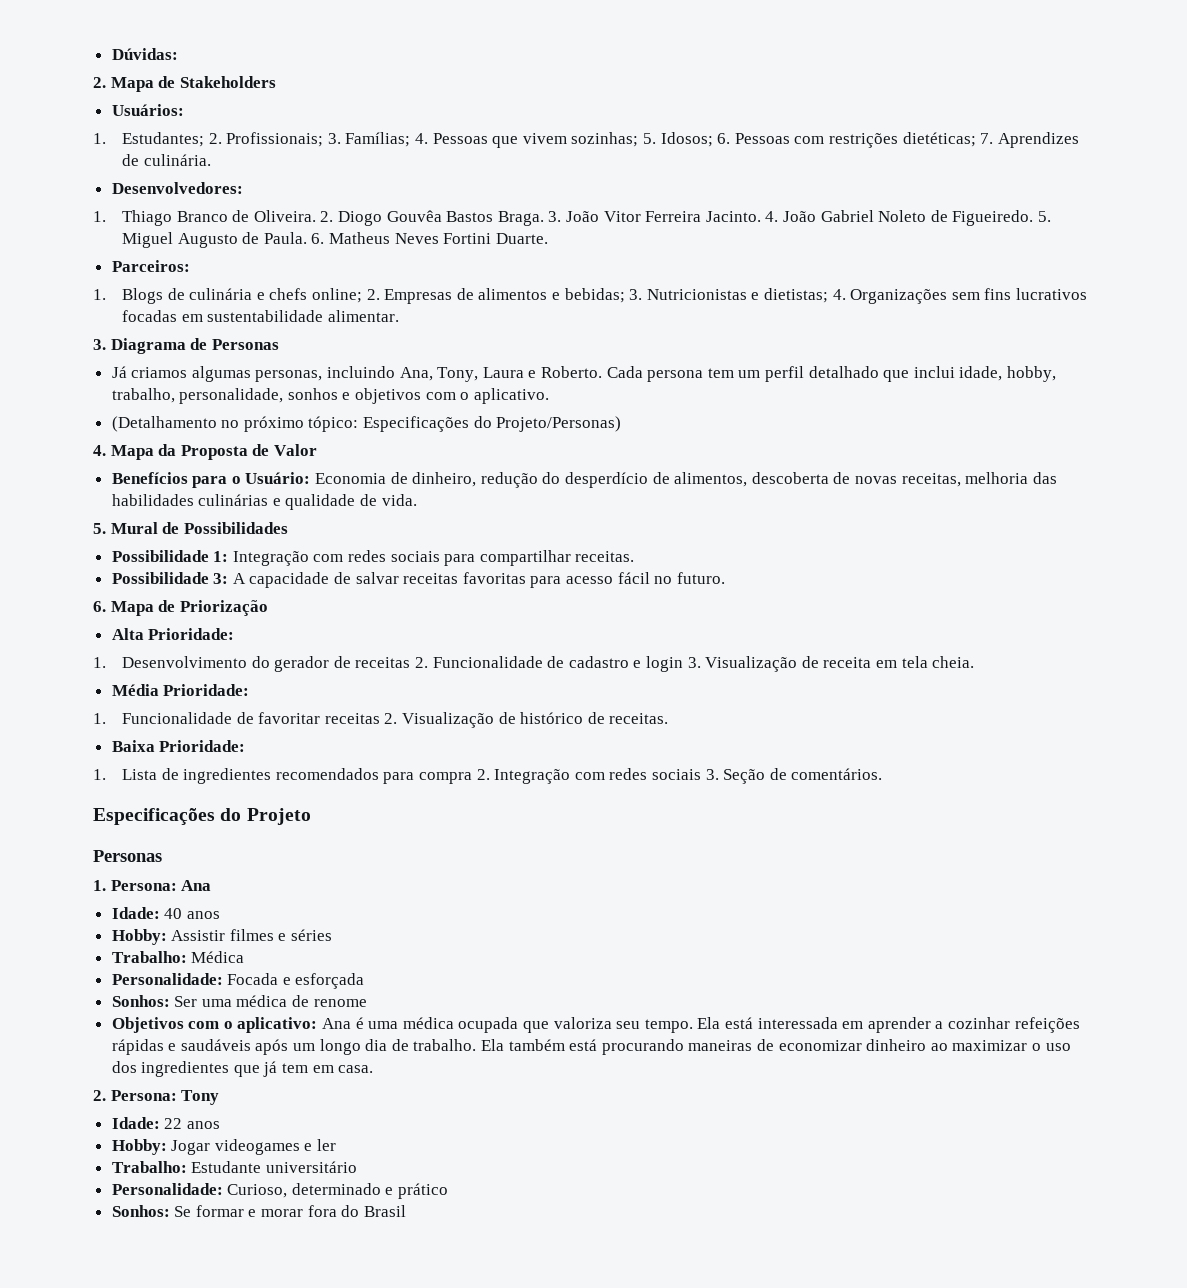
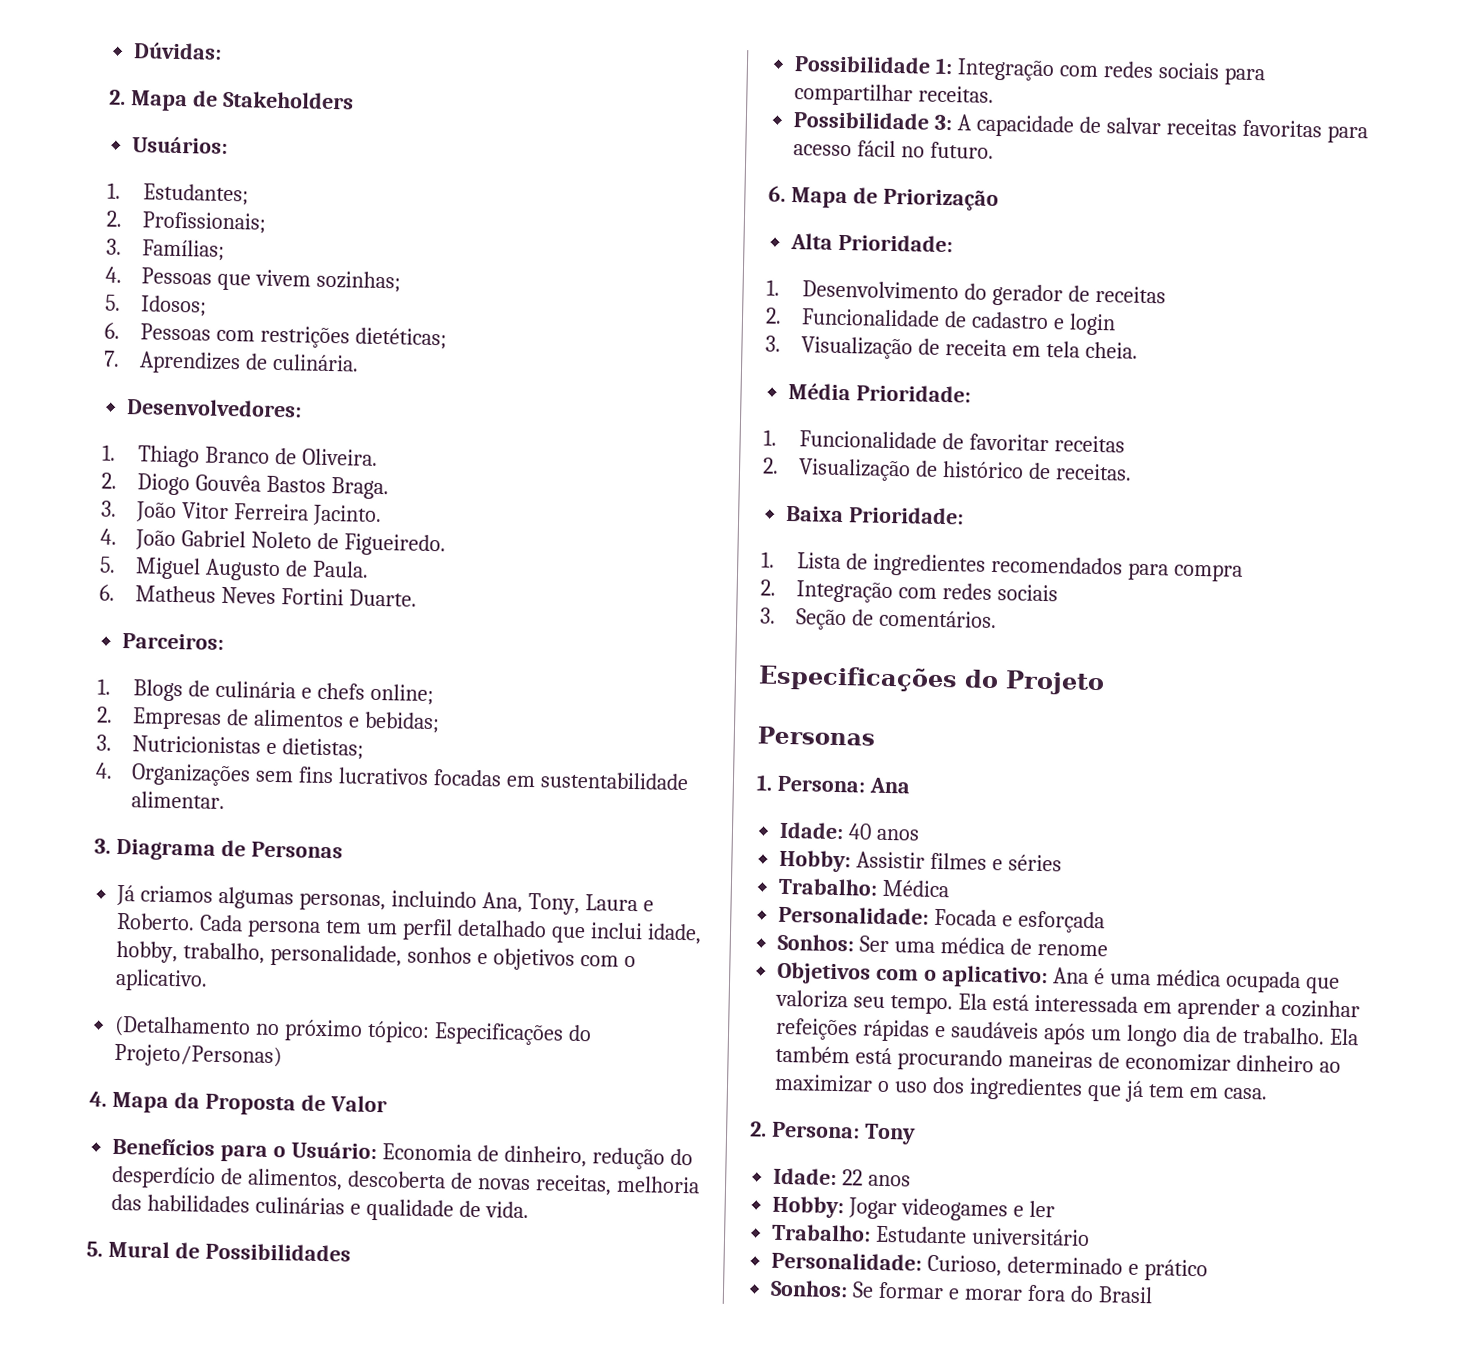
(205, 139) none -> (250, 194) //
(324, 139) none -> (267, 222) //
(411, 139) none -> (226, 250) //
(639, 139) none -> (402, 281) //
(713, 139) none -> (208, 306) //
(976, 139) none -> (448, 338) //
(316, 216) none -> (379, 457) //
(544, 218) none -> (390, 488) //
(761, 216) none -> (383, 515) //
(1034, 218) none -> (446, 545) //
(307, 238) none -> (370, 569) //
(363, 295) none -> (434, 694) //
(625, 295) none -> (440, 722) //
(828, 295) none -> (365, 749) //
(411, 662) none -> (1166, 294) //
(683, 664) none -> (1116, 324) //
(380, 718) none -> (1126, 444) //
(473, 778) none -> (1243, 572) //
(701, 774) none -> (1059, 593) //

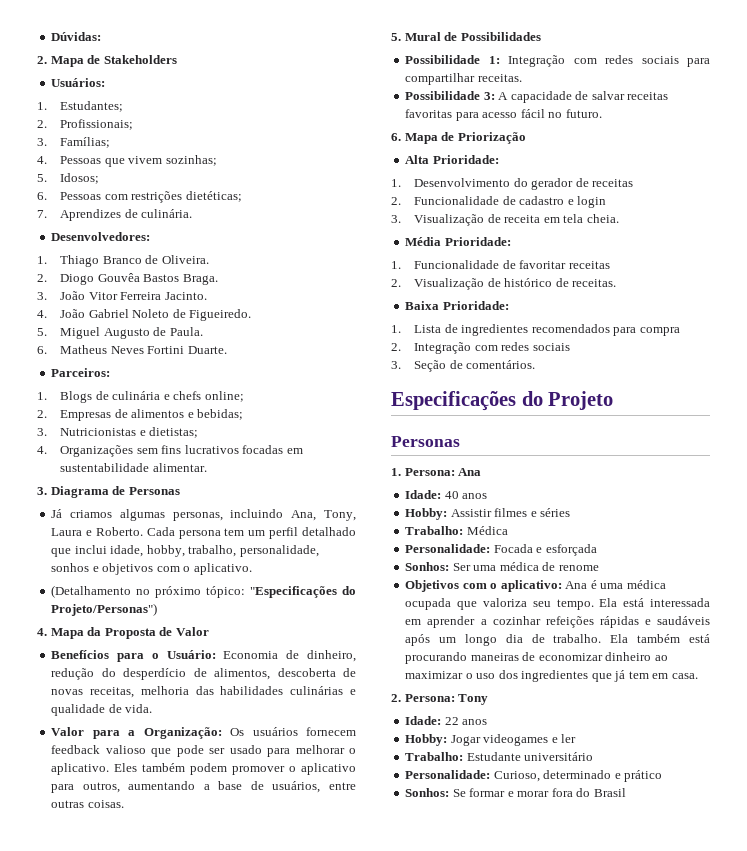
[433,1022,592,1046] [114,1043,283,1069] Especificações do Projeto/Personas) -> [250,586,356,598] [51,603,158,616] "Especificações do Projeto/Personas")
(529, 1210) none -> [51,727,356,739] [51,745,356,757] [51,763,356,775] [51,781,356,793] [51,800,124,808] // Valor para a Organização: Os usuários fornecem feedback valioso que pode ser usado para melhorar o aplicativo. Eles também podem promover o aplicativo para outros, aumentando a base de usuários, entre outras coisas.

